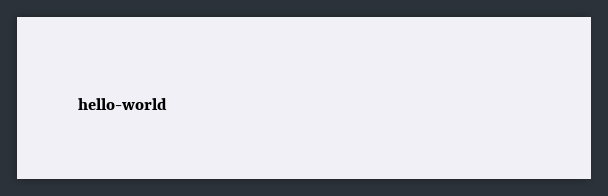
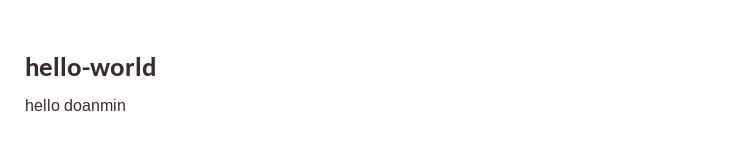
(167, 104) none -> [25,99,127,111] // hello doanmin

